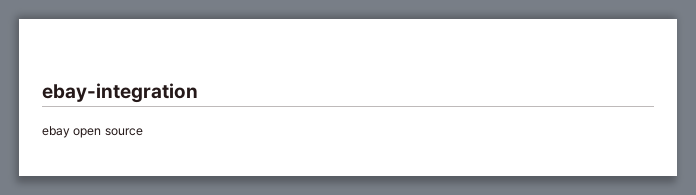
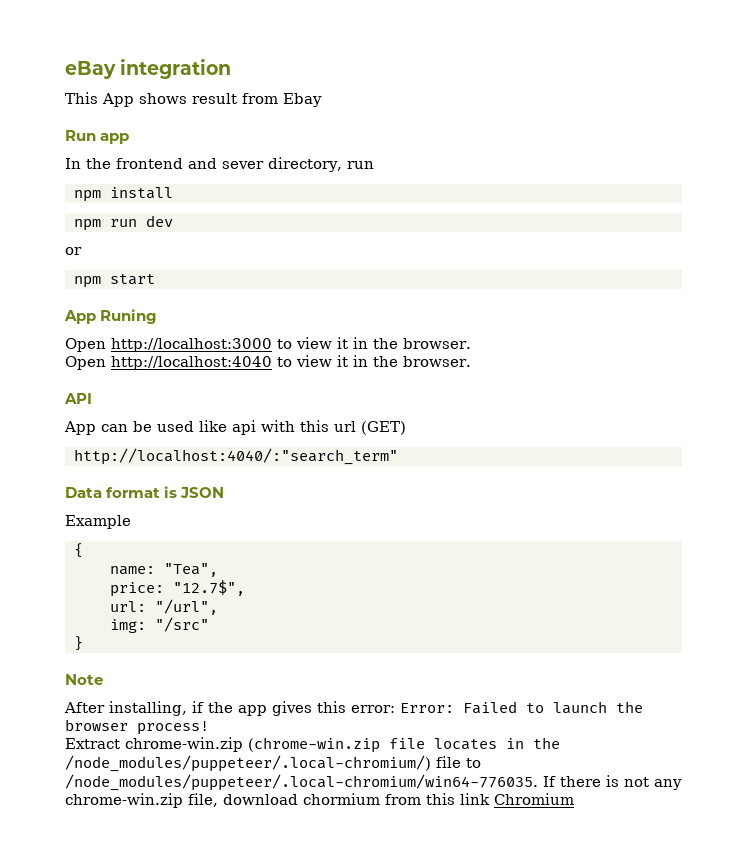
[42,83,198,103] [42,126,143,138] ebay-integration // ebay open source -> [65,59,232,79] [65,92,322,107] [65,130,130,144] [65,157,374,172] [73,187,173,202] [73,215,173,231] [65,247,82,255] [73,274,155,288] [64,309,158,324] [65,337,471,352] [65,355,471,370] [64,393,92,404] [64,420,406,435] [73,448,398,465] [65,486,225,498] [65,515,131,529] [73,543,83,558] [109,563,218,577] [109,580,245,597] [109,599,218,615] [109,617,209,633] [73,636,83,651] [65,674,103,685] [64,701,643,716] [65,719,209,735] [65,737,560,753] [65,755,481,772] [65,774,682,791] [65,793,574,808] eBay integration // This App shows result from Ebay // Run app // In the frontend and sever directory, run // npm install // npm run dev // or // npm start // App Runing // Open http://localhost:3000 to view it in the browser. // Open http://localhost:4040 to view it in the browser. // API // App can be used like api with this url (GET) // http://localhost:4040/:"search_term" // Data format is JSON // Example // { // name: "Tea", // price: "12.7$", // url: "/url", // img: "/src" // } // Note // After installing, if the app gives this error: Error: Failed to launch the browser process! // Extract chrome-win.zip (chrome-win.zip file locates in the /node_modules/puppeteer/.local-chromium/) file to /node_modules/puppeteer/.local-chromium/win64-776035. If there is not any chrome-win.zip file, download chormium from this link Chromium

